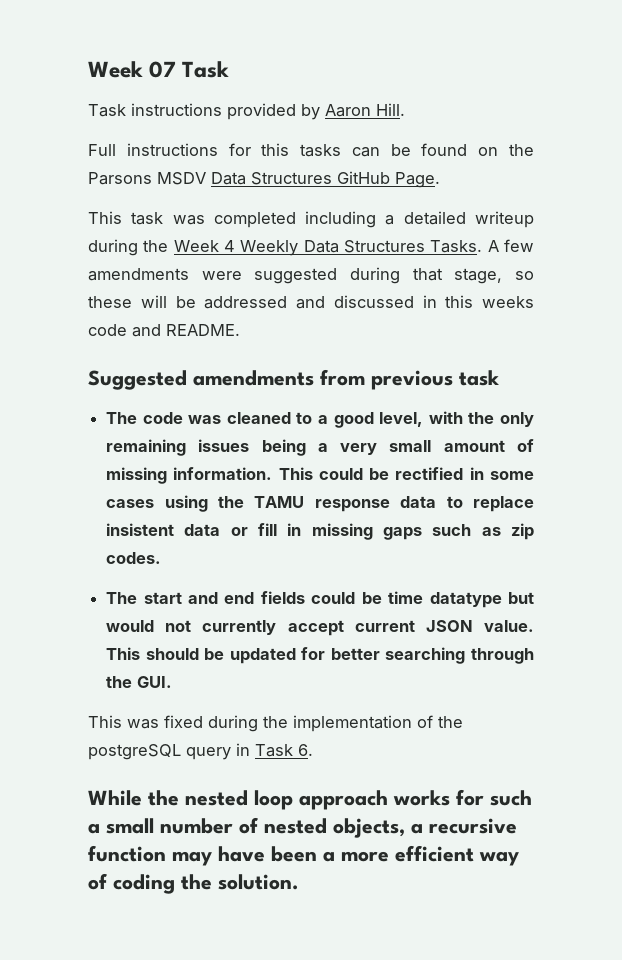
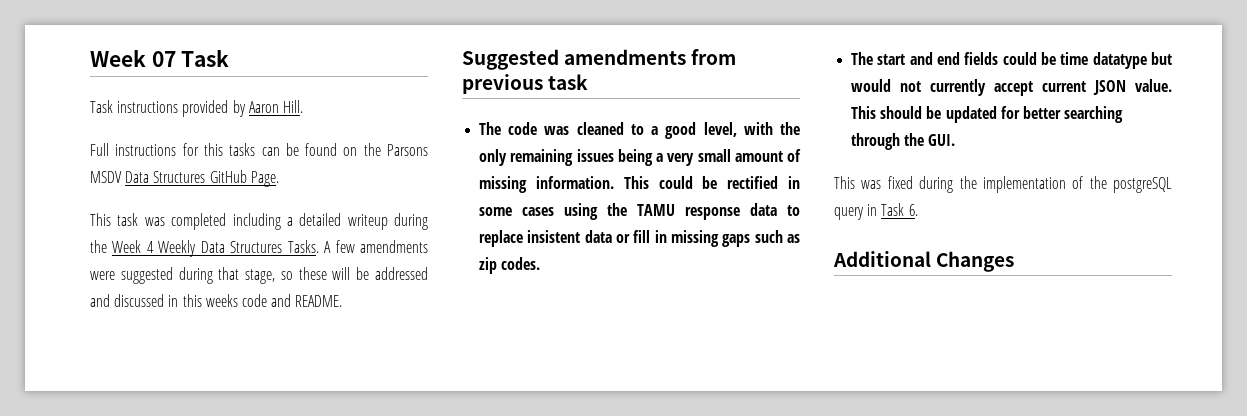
[88,789,532,810] [88,817,517,838] [88,845,519,866] [88,873,299,894] While the nested loop approach works for such a small number of nested objects, a recursive function may have been a more efficient way of coding the solution. -> [833,251,1015,272] Additional Changes

